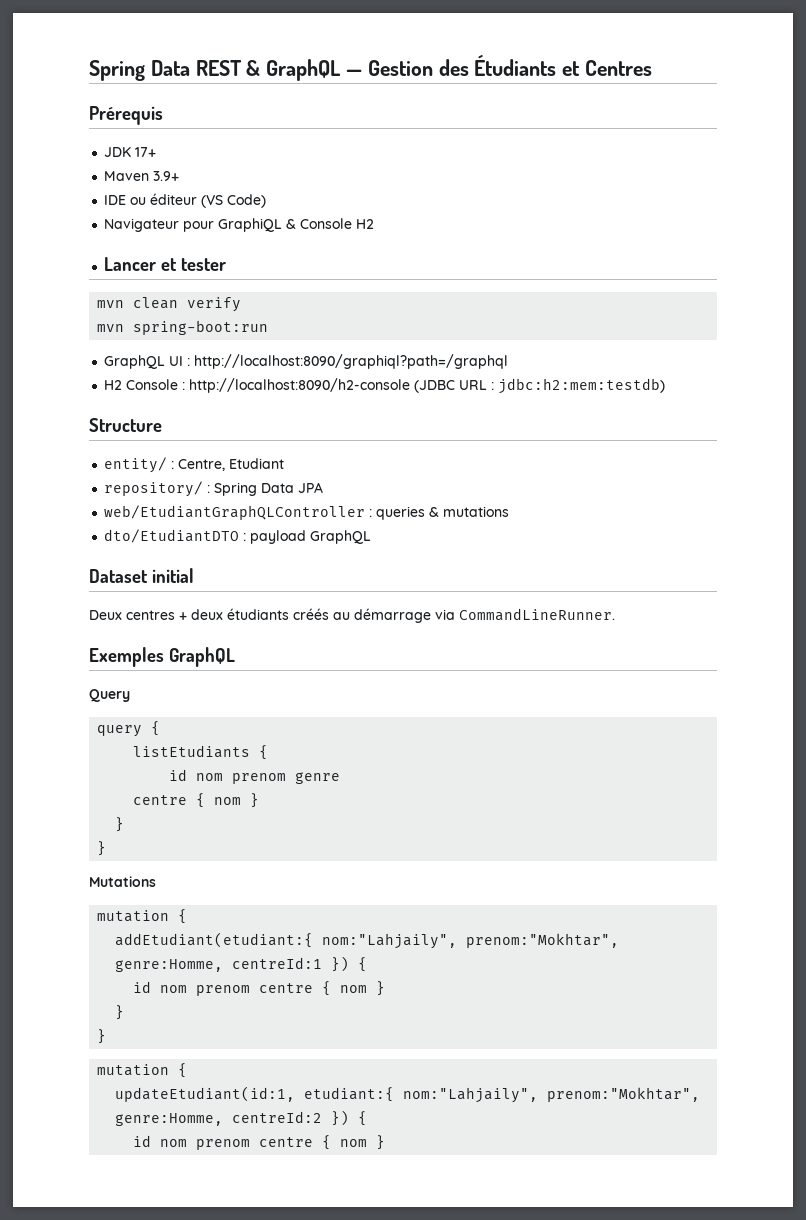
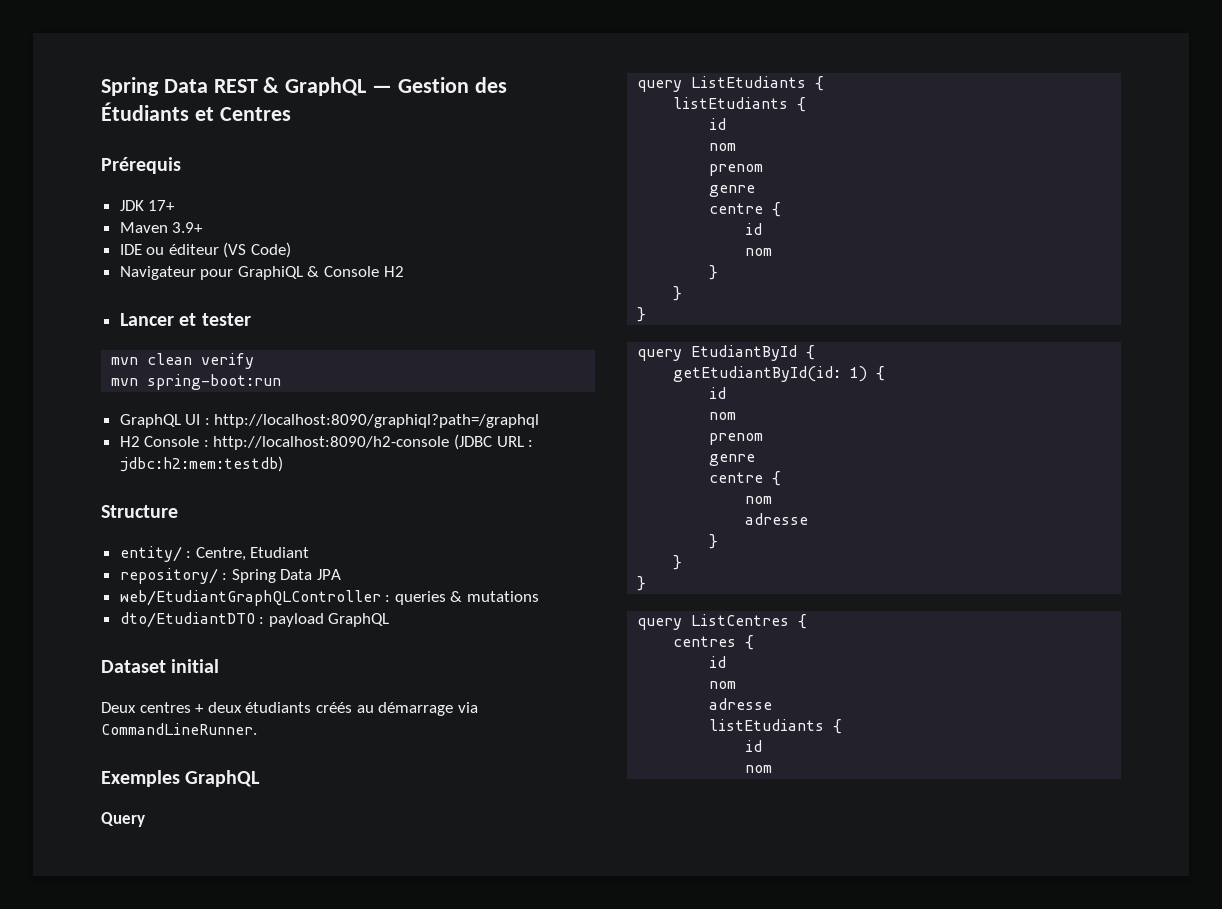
(143, 731) none -> [691,76,807,88] ListEtudiants
[196,772,341,784] [133,793,260,808] [115,817,125,832] [97,841,107,856] [89,876,156,887] [97,909,188,924] [115,932,620,949] [115,956,368,972] [133,981,386,996] [115,1005,125,1020] [97,1029,107,1044] [97,1063,188,1078] [115,1086,701,1103] [115,1110,368,1126] [133,1135,386,1150] nom prenom genre // centre { nom } // } // } // Mutations // mutation { // addEtudiant(etudiant:{ nom:"Lahjaily", prenom:"Mokhtar", genre:Homme, centreId:1 }) { // id nom prenom centre { nom } // } // } // mutation { // updateEtudiant(id:1, etudiant:{ nom:"Lahjaily", prenom:"Mokhtar", genre:Homme, centreId:2 }) { // id nom prenom centre { nom } -> [709,143,737,151] [709,164,764,176] [709,185,756,197] [709,202,782,217] [745,223,763,235] [745,248,773,256] [709,265,719,280] [673,286,683,301] [637,307,647,322] [637,345,816,361] [673,366,886,382] [709,387,727,399] [709,412,737,420] [709,433,764,445] [709,454,756,466] [709,471,782,486] [745,496,773,504] [745,513,809,525] [709,534,719,549] [673,555,683,570] [637,576,647,591] [637,614,808,630] [673,635,755,650] [709,656,727,668] [709,681,737,689] [709,698,773,710] [709,719,843,734] [745,740,763,752] [745,765,773,773] // nom // prenom // genre // centre { // id // nom // } // } // } // query EtudiantById { // getEtudiantById(id: 1) { // id // nom // prenom // genre // centre { // nom // adresse // } // } // } // query ListCentres { // centres { // id // nom // adresse // listEtudiants { // id // nom

